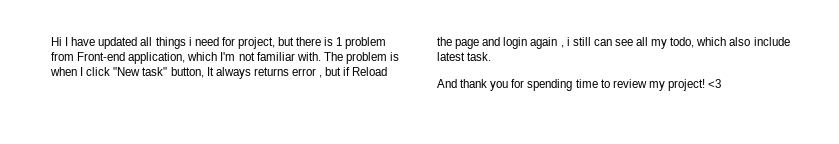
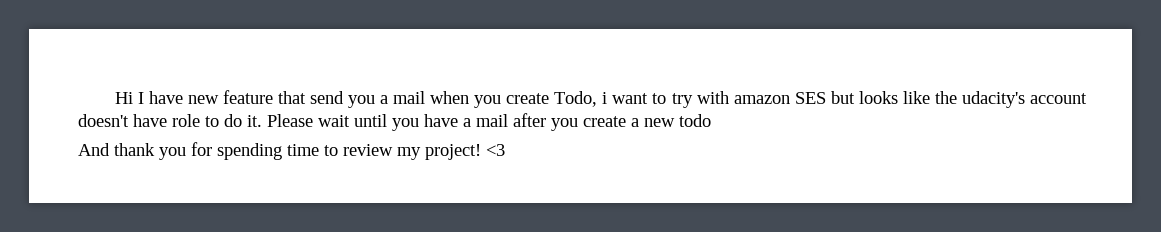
[98,37,387,49] [51,52,400,64] [50,67,388,79] [437,37,790,49] [437,52,492,61] updated all things i need for project, but there is 1 problem from Front-end application, which I'm not familiar with. The problem is when I click "New task" button, It always returns error , but if Reload the page and login again , i still can see all my todo, which also include latest task. -> [187,90,1087,108] [78,113,711,131] new feature that send you a mail when you create Todo, i want to try with amazon SES but looks like the udacity's account doesn't have role to do it. Please wait until you have a mail after you create a new todo

